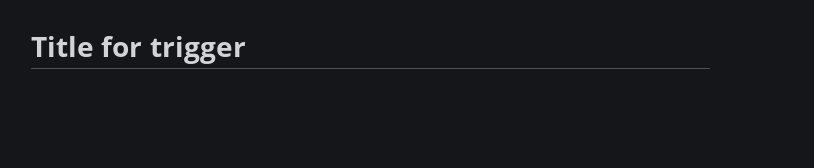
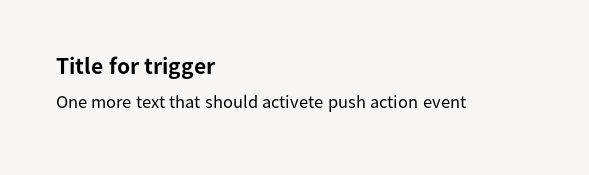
(246, 50) none -> [56,94,466,112] // One more text that should activete push action event

